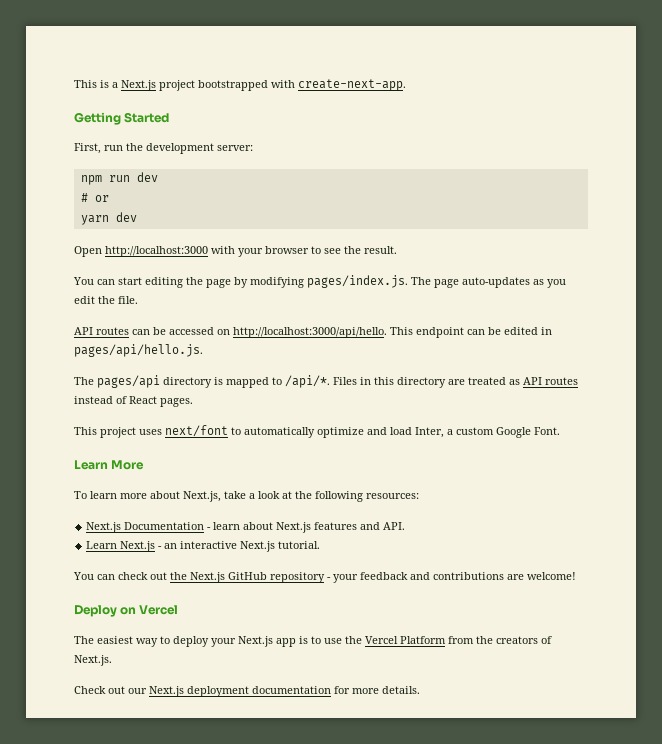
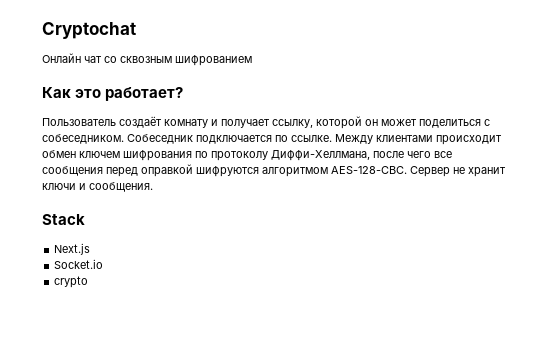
[74,79,406,91] [74,112,170,125] [74,143,253,154] [80,172,158,185] [80,193,109,202] [80,212,137,225] [74,246,397,257] [73,275,566,288] [74,296,138,304] [74,327,552,338] [74,344,203,357] [74,375,578,388] [74,396,193,407] [74,425,560,438] [74,460,145,470] [74,491,419,502] [86,522,406,533] [86,541,321,552] [73,572,576,583] [74,605,179,617] [74,636,552,647] [74,655,112,666] [74,686,420,697] This is a Next.js project bootstrapped with create-next-app. // Getting Started // First, run the development server: // npm run dev // # or // yarn dev // Open http://localhost:3000 with your browser to see the result. // You can start editing the page by modifying pages/index.js. The page auto-updates as you edit the file. // API routes can be accessed on http://localhost:3000/api/hello. This endpoint can be edited in pages/api/hello.js. // The pages/api directory is mapped to /api/*. Files in this directory are treated as API routes instead of React pages. // This project uses next/font to automatically optimize and load Inter, a custom Google Font. // Learn More // To learn more about Next.js, take a look at the following resources: // Next.js Documentation - learn about Next.js features and API. // Learn Next.js - an interactive Next.js tutorial. // You can check out the Next.js GitHub repository - your feedback and contributions are welcome! // Deploy on Vercel // The easiest way to deploy your Next.js app is to use the Vercel Platform from the creators of Next.js. // Check out our Next.js deployment documentation for more details. -> [42,22,136,39] [42,53,252,66] [42,87,184,101] [42,116,490,129] [42,134,502,145] [42,150,452,161] [42,164,506,177] [42,182,153,192] [42,214,85,225] [54,243,91,255] [54,259,104,269] [54,276,89,288] Cryptochat // Онлайн чат со сквозным шифрованием // Как это работает? // Пользователь создаёт комнату и получает ссылку, которой он может поделиться с собеседником. Собеседник подключается по ссылке. Между клиентами происходит обмен ключем шифрования по протоколу Диффи-Хеллмана, после чего все сообщения перед оправкой шифруются алгоритмом AES-128-CBC. Сервер не хранит ключи и сообщения. // Stack // Next.js // Socket.io // crypto

